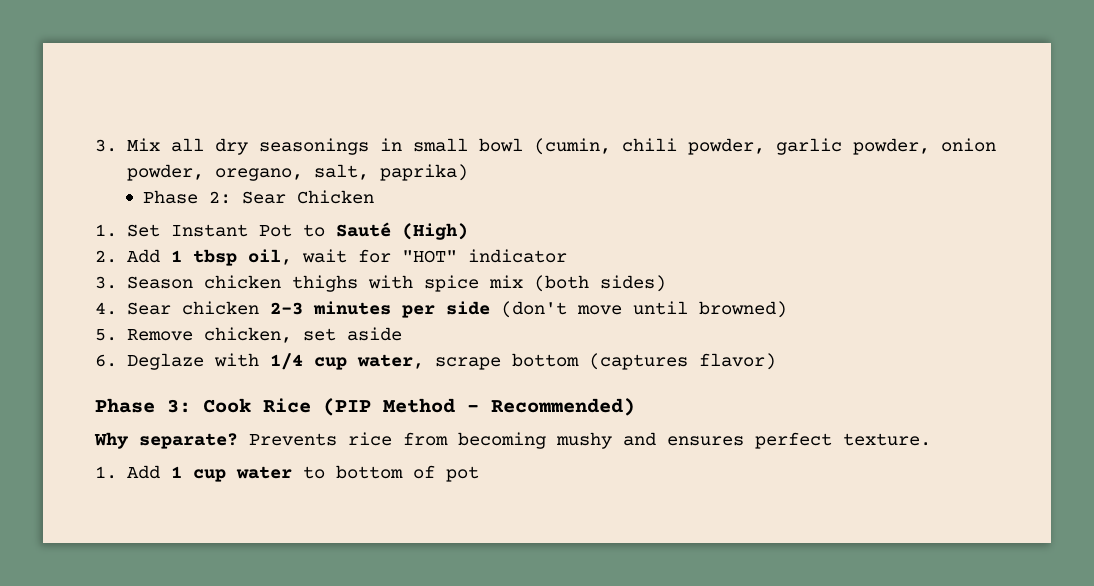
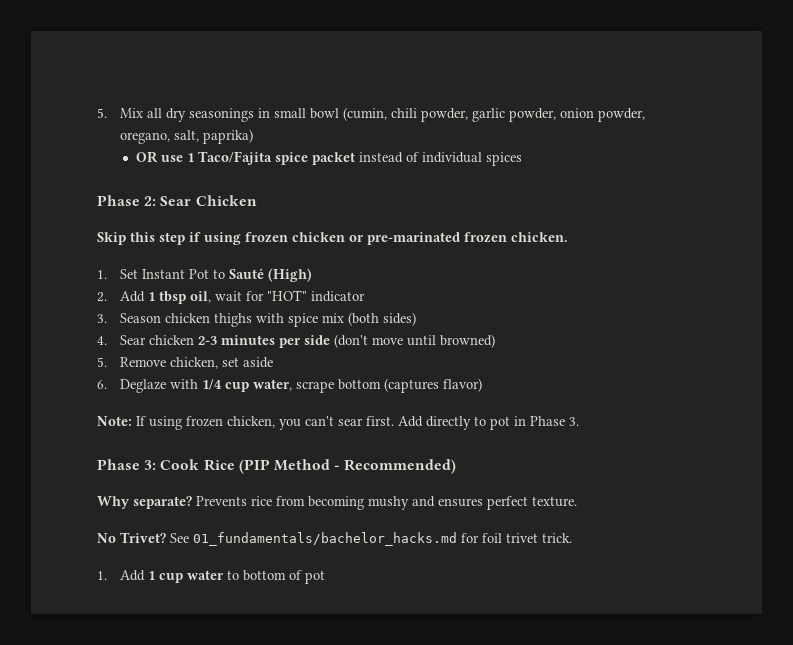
[95,139,117,152] 3. -> [97,108,107,118] 5.
[143,190,375,204] Phase 2: Sear Chicken -> [136,151,523,166] [97,195,257,206] [97,232,568,245] OR use 1 Taco/Fajita spice packet instead of individual spices // Phase 2: Sear Chicken // Skip this step if using frozen chicken or pre-marinated frozen chicken.
(776, 361) none -> [97,416,579,430] // Note: If using frozen chicken, you can't sear first. Add directly to pot in Phase 3.
(931, 439) none -> [97,532,572,546] // No Trivet? See 01_fundamentals/bachelor_hacks.md for foil trivet trick.

